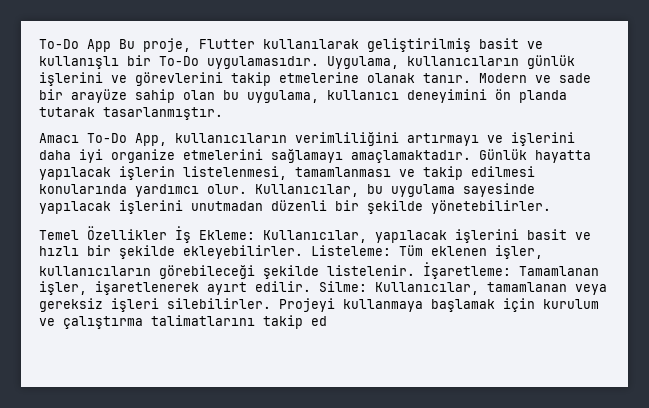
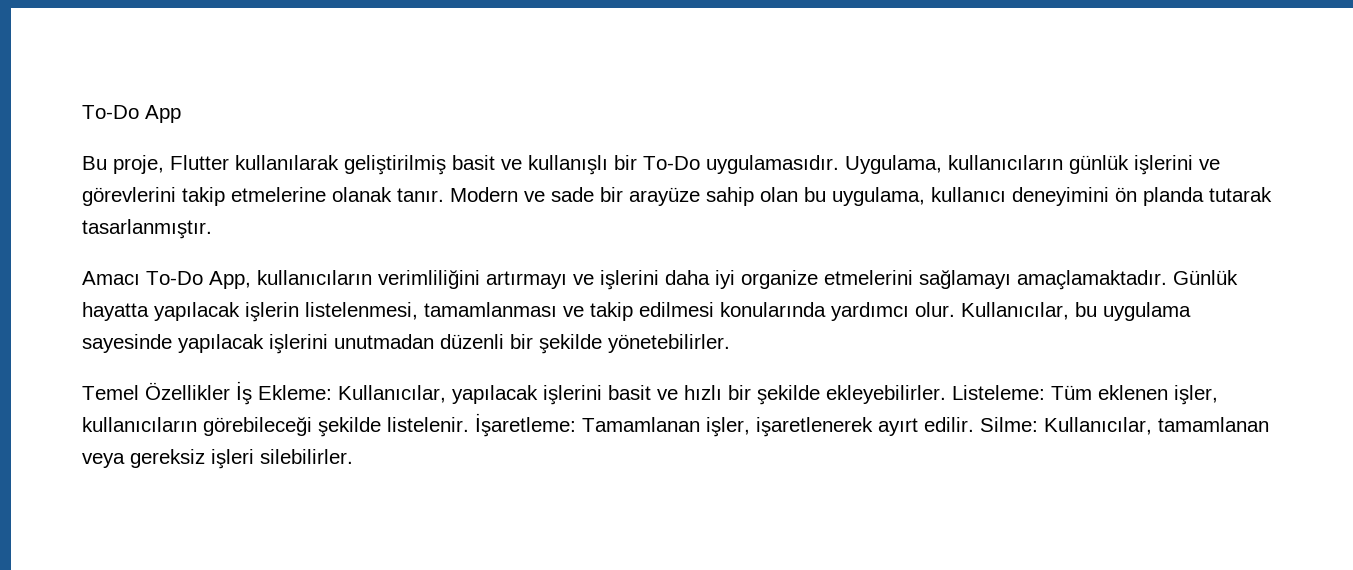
(111, 45) none -> (181, 114) //
[279,298,599,312] [39,315,327,329] Projeyi kullanmaya başlamak için kurulum ve çalıştırma talimatlarını takip ed -> (353, 456) none

